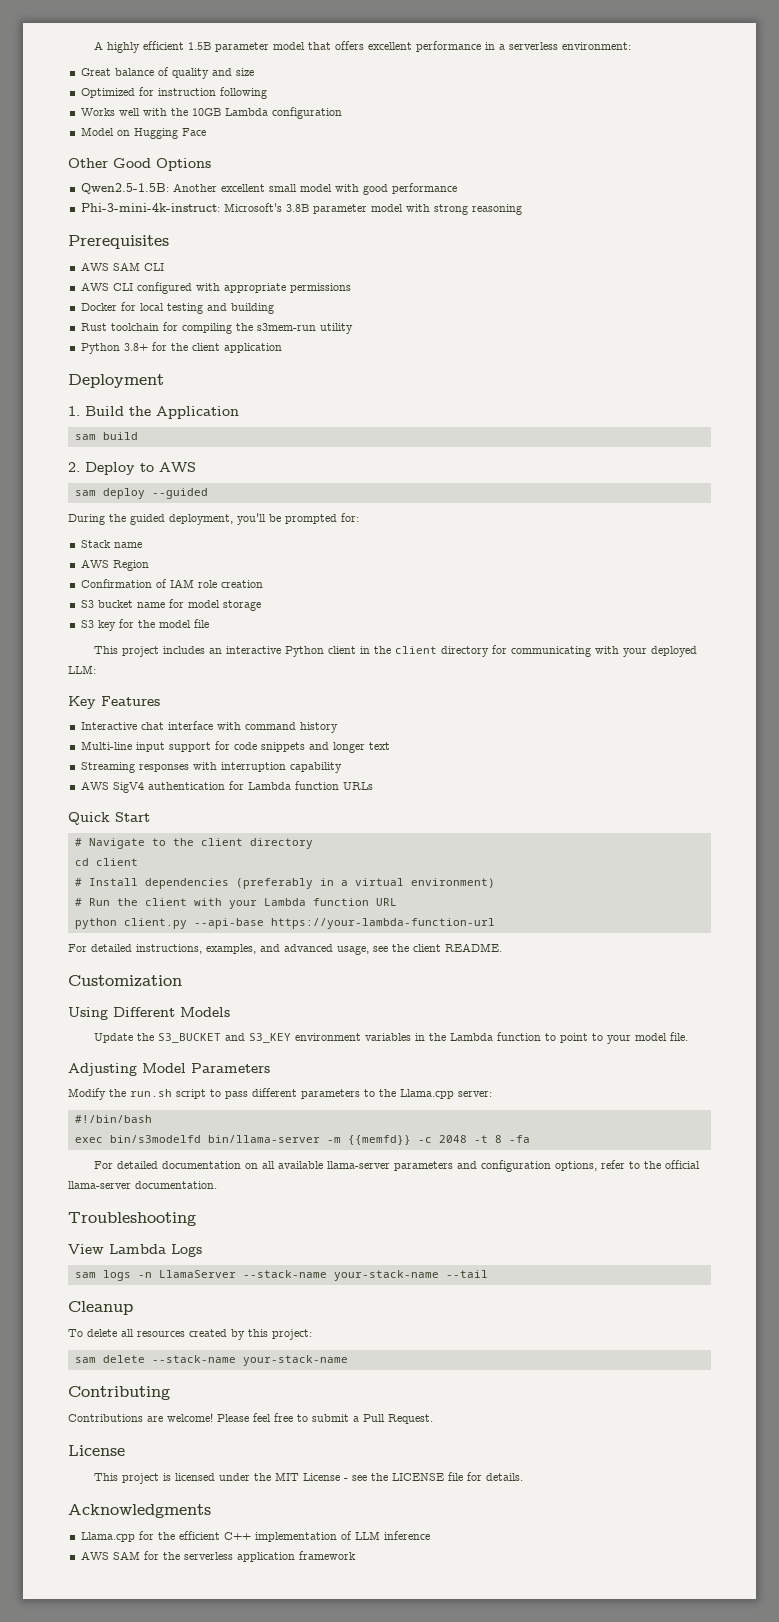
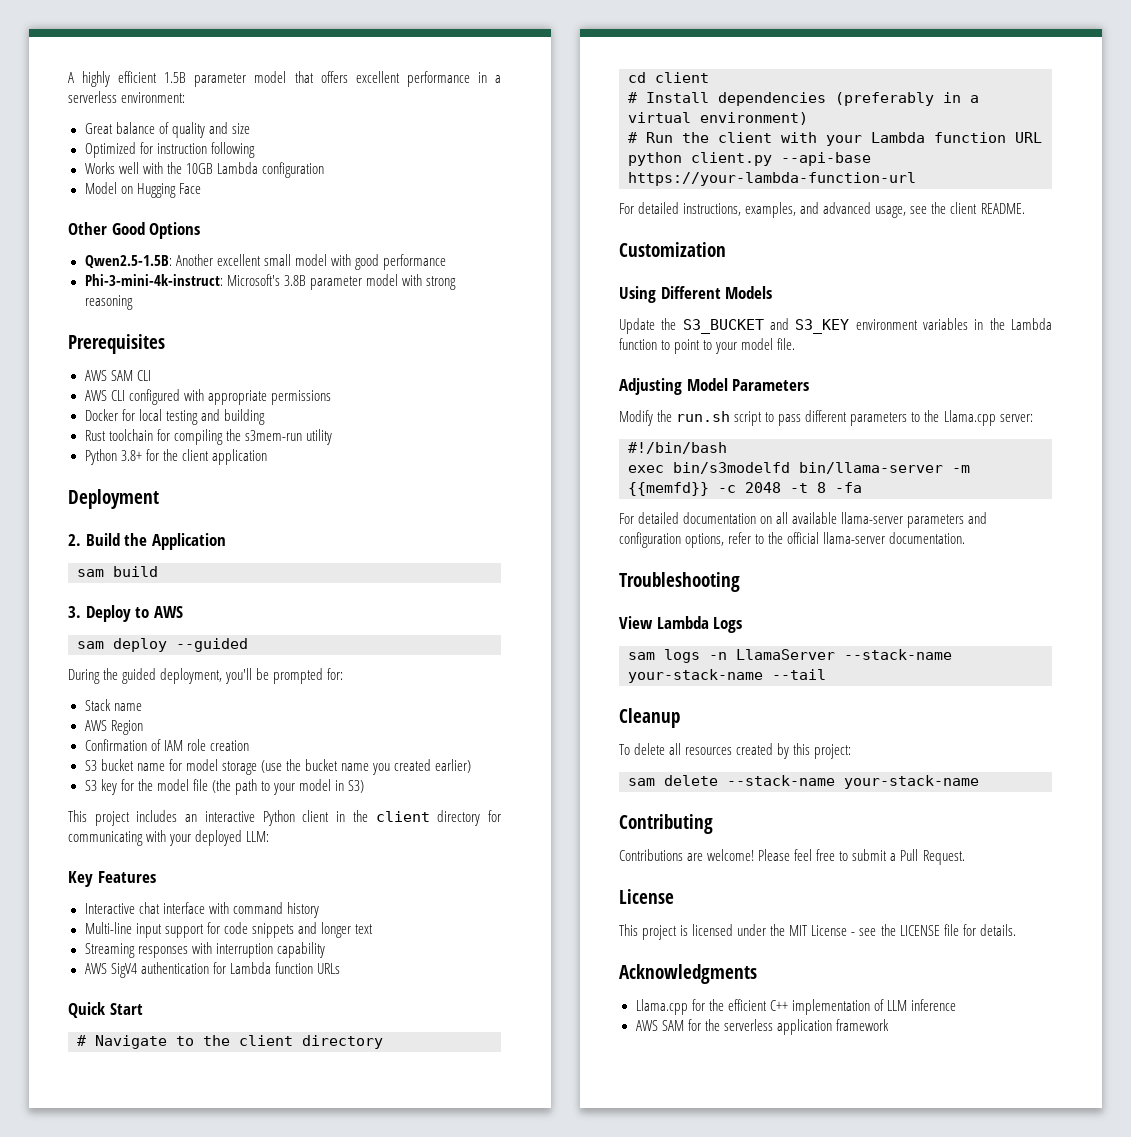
[68,406,80,416] 1. -> [68,534,81,546] 2.
[68,462,80,472] 2. -> [68,606,81,618] 3.
(261, 605) none -> [260,759,472,775] (use the bucket name you created earlier)
(209, 623) none -> [211,779,365,795] (the path to your model in S3)

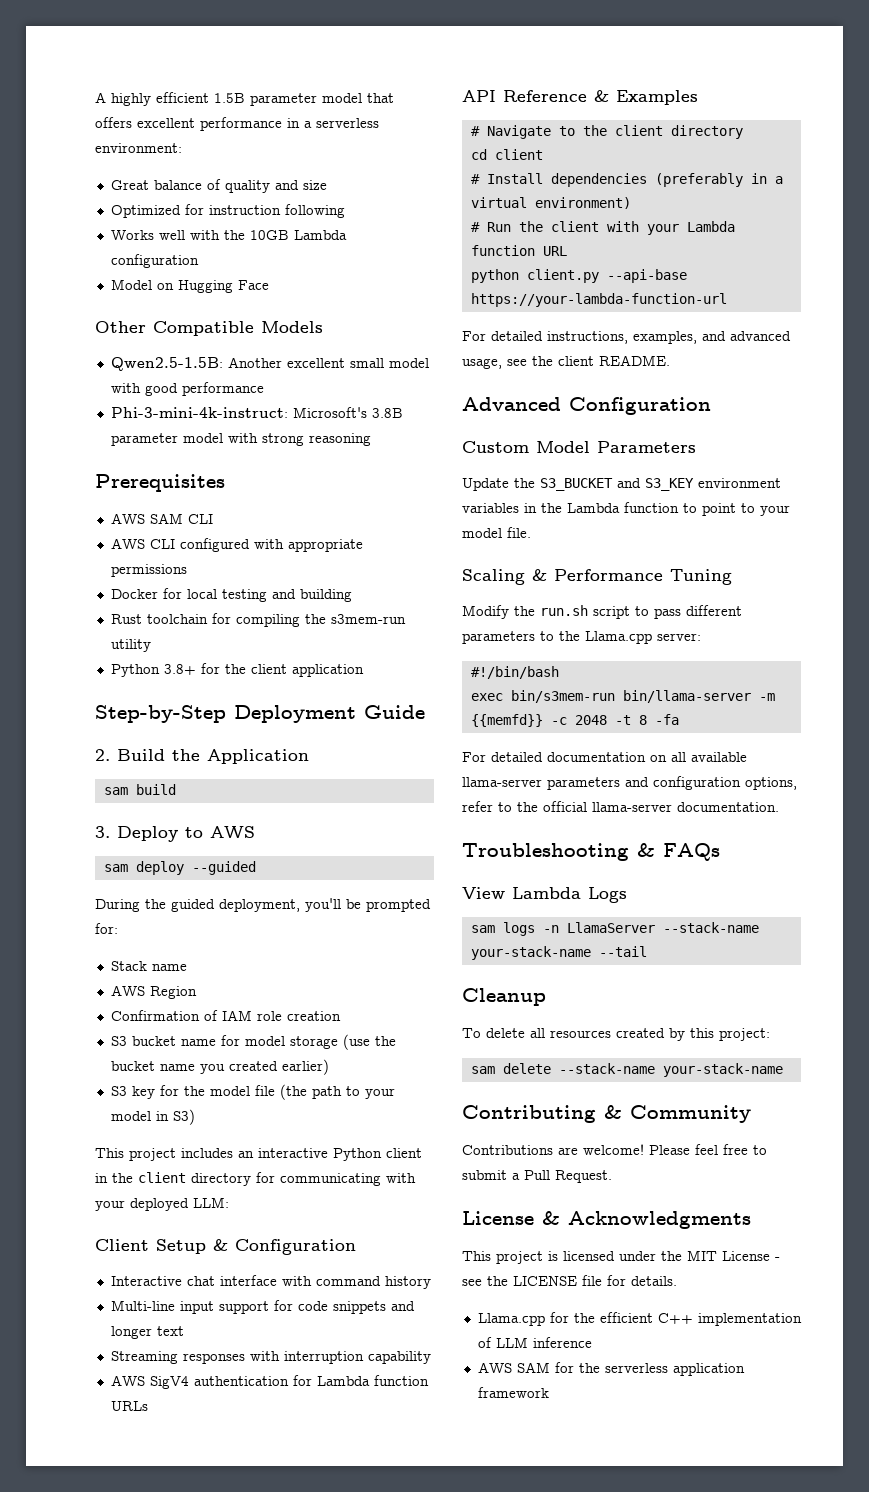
[111,222,201,239] Good Options -> [153,321,323,336] Compatible Models
(267, 457) none -> [95,705,226,723] Step-by-Step
(159, 499) none -> [364,705,425,719] Guide
[68,871,156,887] Key Features -> [95,1239,356,1255] Client Setup & Configuration
[68,1002,143,1018] Quick Start -> [462,90,698,105] API Reference & Examples
[619,242,726,257] [619,286,773,303] Customization // Using Different Models -> [462,397,711,415] [462,441,696,453] Advanced Configuration // Custom Model Parameters
[619,378,810,395] Adjusting Model Parameters -> [462,569,732,585] Scaling & Performance Tuning
[673,462,790,474] bin/s3modelfd -> [510,690,615,703] bin/s3mem-run
(740, 582) none -> [637,843,720,861] & FAQs
(713, 824) none -> [604,1105,751,1123] & Community
(674, 896) none -> [542,1211,751,1229] & Acknowledgments
[619,964,757,984] // Acknowledgments -> (677, 1281) none

